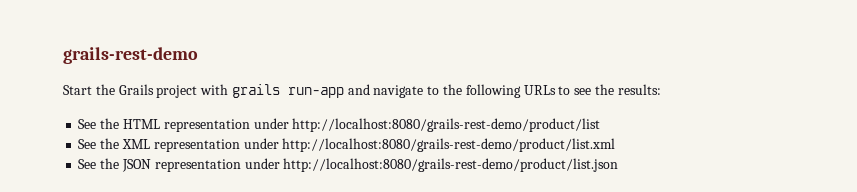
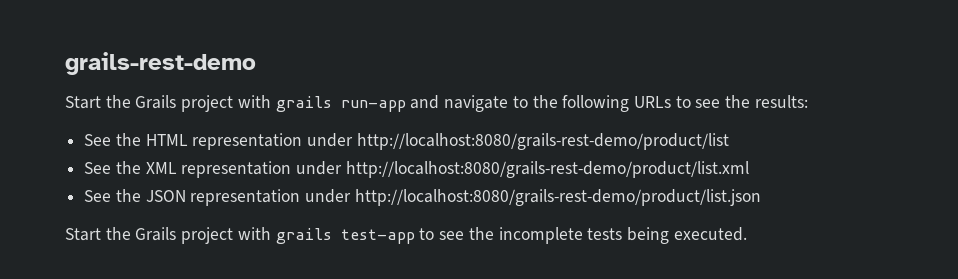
(619, 165) none -> [65,227,747,244] // Start the Grails project with grails test-app to see the incomplete tests being executed.

